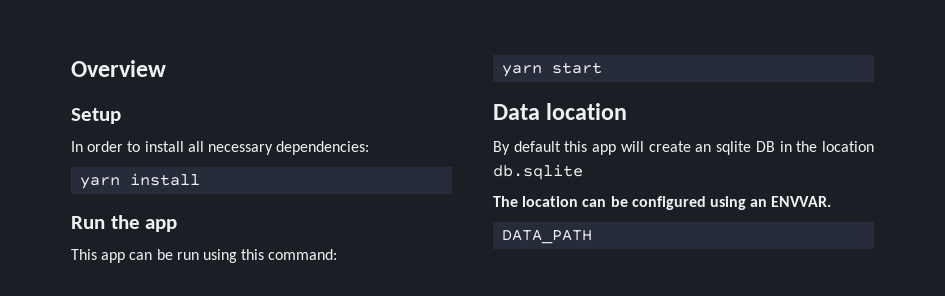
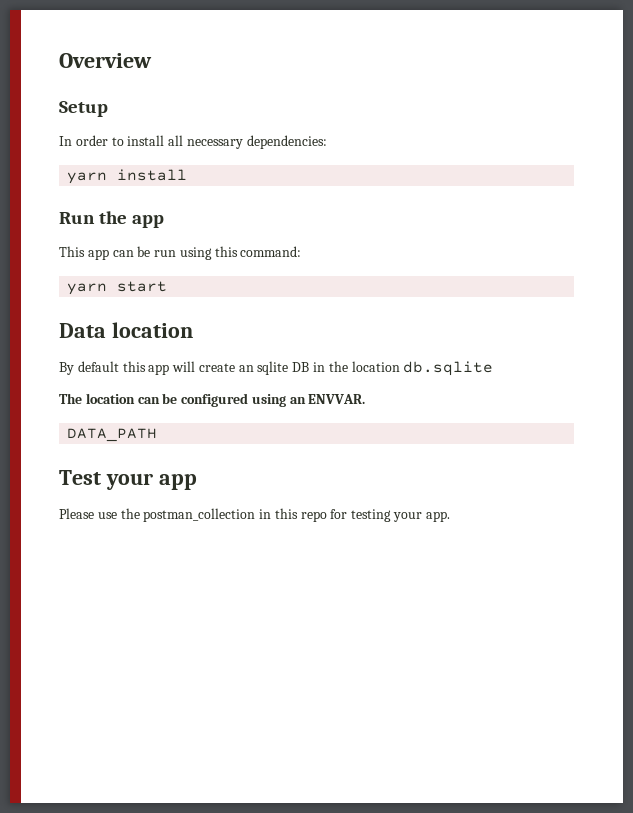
(593, 236) none -> [59,470,197,490] [59,508,450,522] // Test your app // Please use the postman_collection in this repo for testing your app.

